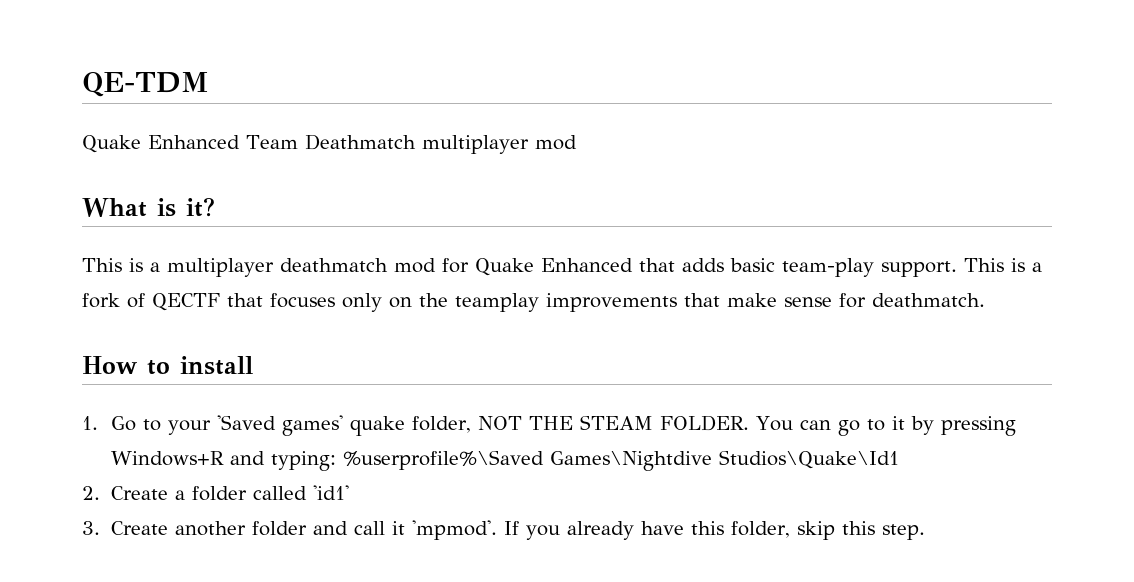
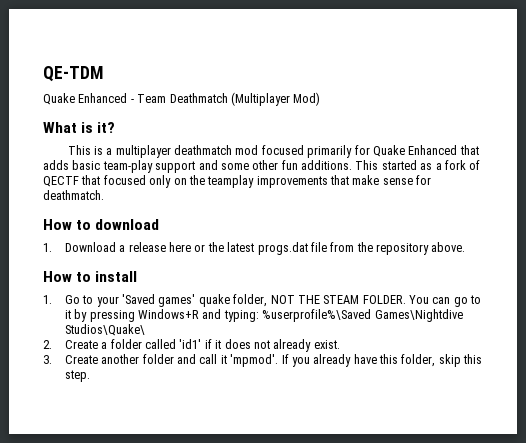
(240, 142) none -> [130,99,134,103] -
[421,135,577,154] multiplayer mod -> [230,92,321,106] (Multiplayer Mod)
(436, 265) none -> [261,145,353,158] focused primarily
[881,258,1025,277] support. This is -> [155,160,433,173] support and some other fun additions. This started as
[270,293,335,308] focuses -> [103,175,146,185] focused
(985, 300) none -> [43,219,160,230] [43,242,466,255] // How to download // 1. Download a release here or the latest progs.dat file from the repository above.
[718,450,899,469] Studios\Quake\Id1 -> [64,324,145,336] Studios\Quake\
(349, 492) none -> [204,339,340,352] if it does not already exist.

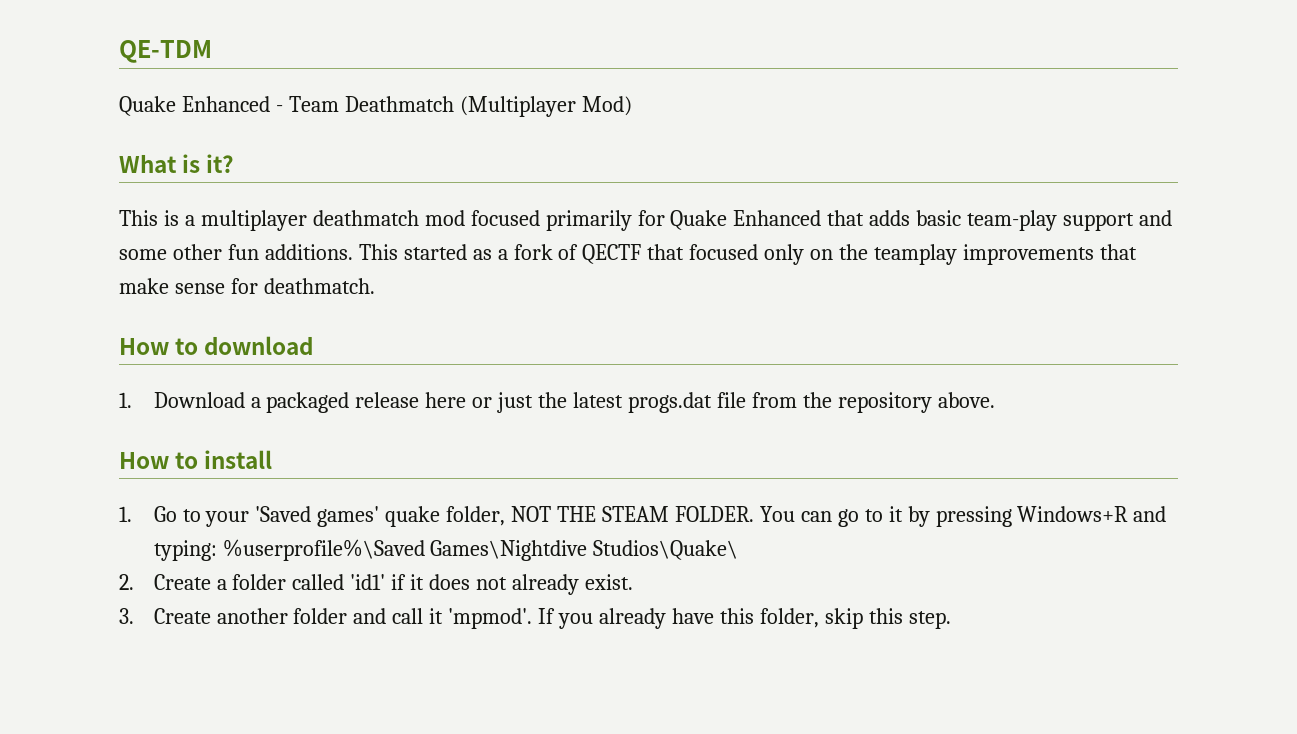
(126, 248) none -> [266,392,350,413] packaged
(206, 248) none -> [497,392,534,413] just

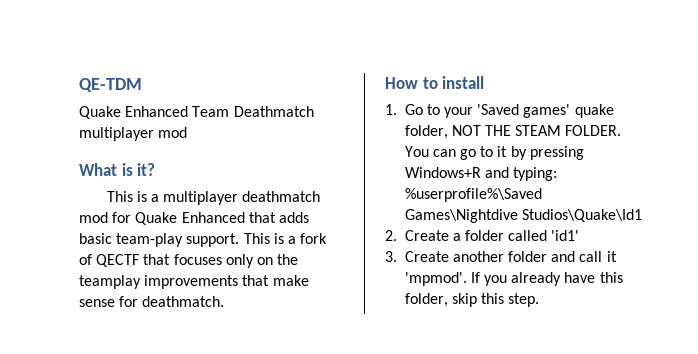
[275,105,283,112] - -> (189, 111) none
[459,96,632,117] (Multiplayer Mod) -> [79,127,188,141] multiplayer mod
[470,210,632,231] focused primarily -> (108, 217) none
[1063,210,1173,231] [119,244,492,260] support and some other fun additions. This started as -> [186,233,284,247] support. This is
[689,244,759,260] focused -> [173,254,222,265] focuses
[119,336,314,355] [119,392,995,413] // How to download // 1. Download a packaged release here or just the latest progs.dat file from the repository above. -> (225, 301) none
[593,540,739,560] Studios\Quake\ -> [521,209,642,222] Studios\Quake\Id1
[391,574,633,595] if it does not already exist. -> (580, 235) none

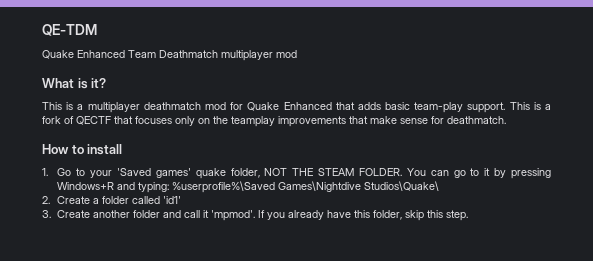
[521,209,642,222] Studios\Quake\Id1 -> [364,181,440,191] Studios\Quake\

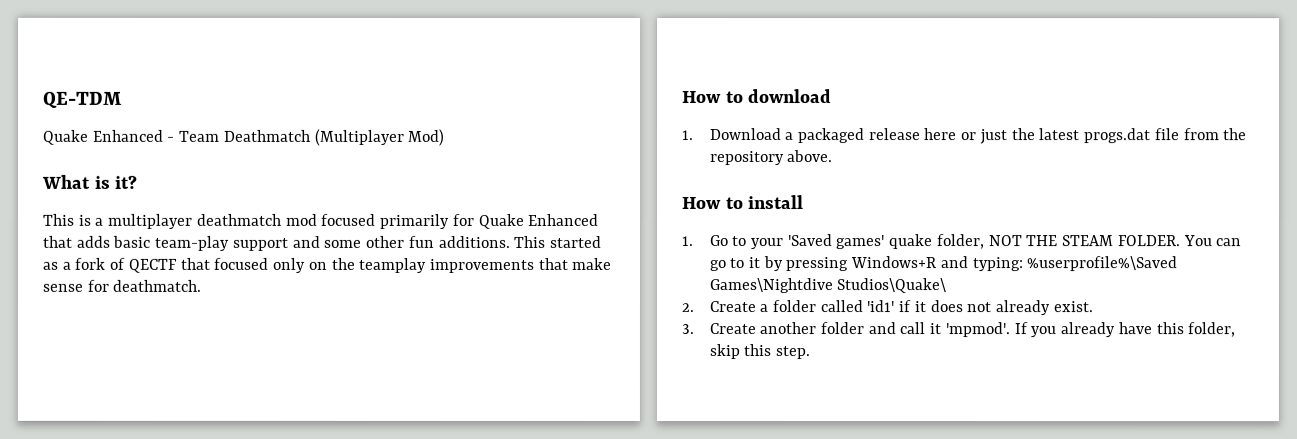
(125, 54) none -> [167,136,176,142] -
[221,50,297,61] multiplayer mod -> [314,128,446,146] (Multiplayer Mod)
(226, 106) none -> [320,213,451,229] focused primarily
[467,102,541,113] support. This is -> [231,235,601,251] [42,261,58,270] support and some other fun additions. This started as
[135,116,172,124] focuses -> [213,257,269,270] focused
(506, 120) none -> [682,89,833,104] [682,128,1248,145] [709,150,834,166] // How to download // 1. Download a packaged release here or just the latest progs.dat file from the repository above.
(182, 200) none -> [898,300,1093,316] if it does not already exist.

